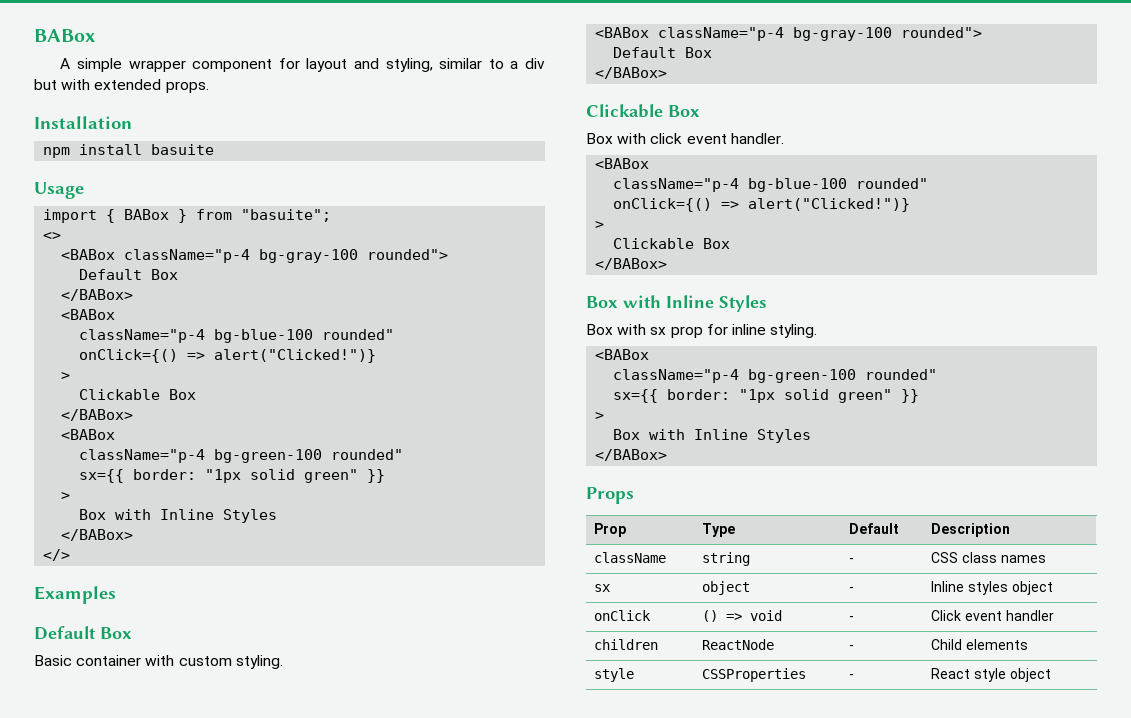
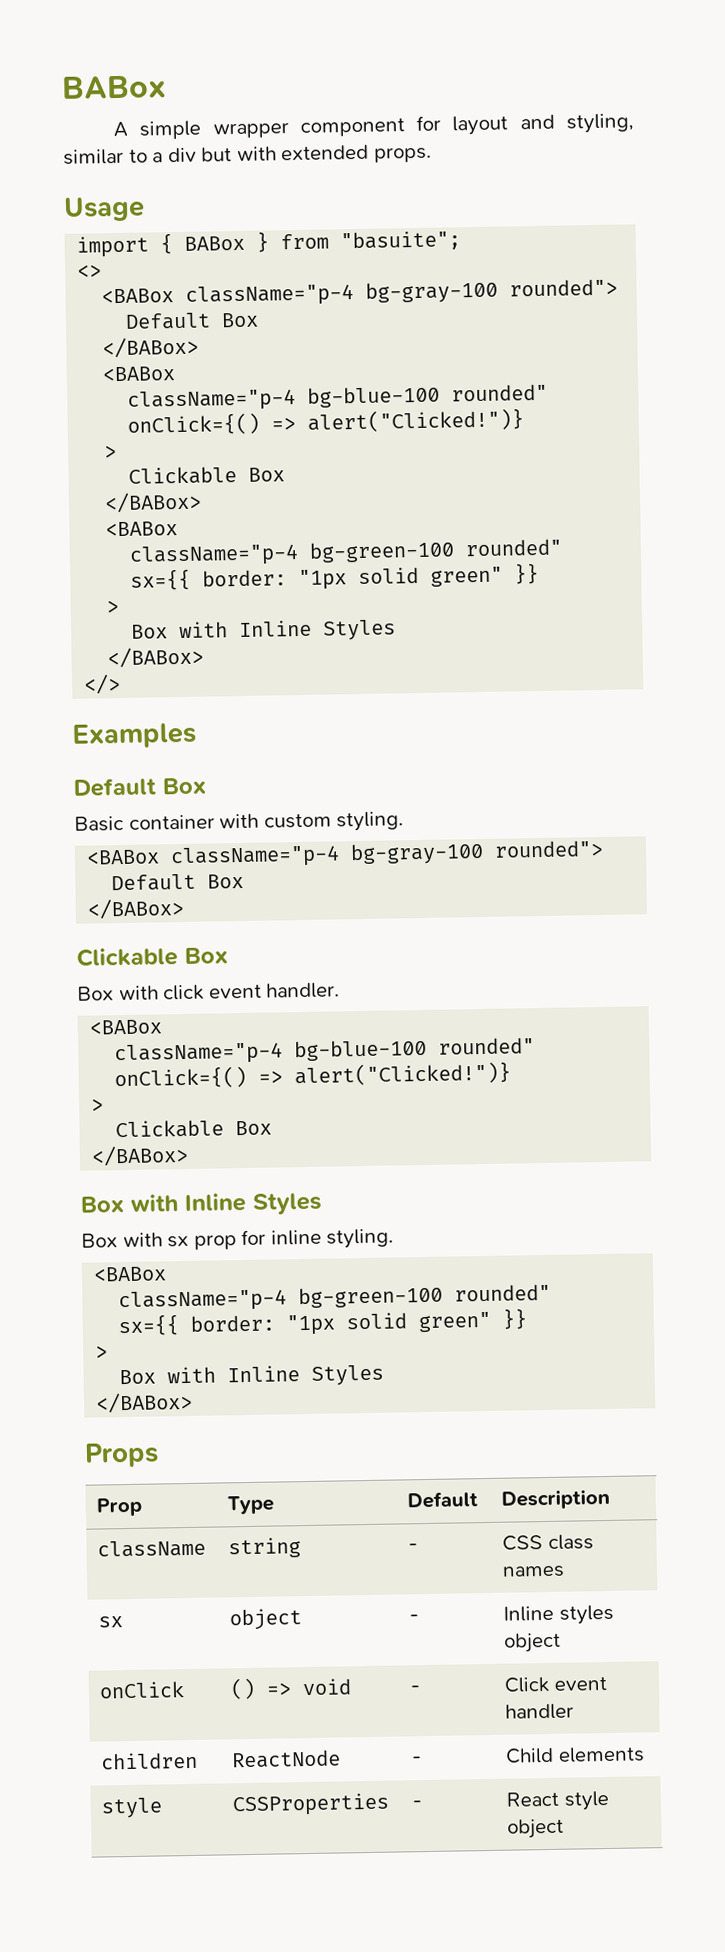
[34,116,132,129] [43,144,215,158] // Installation // npm install basuite -> (432, 154) none

